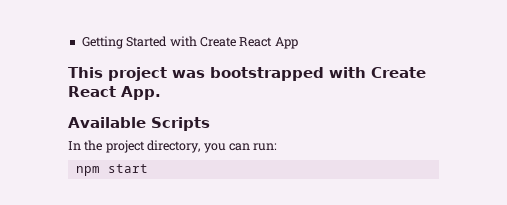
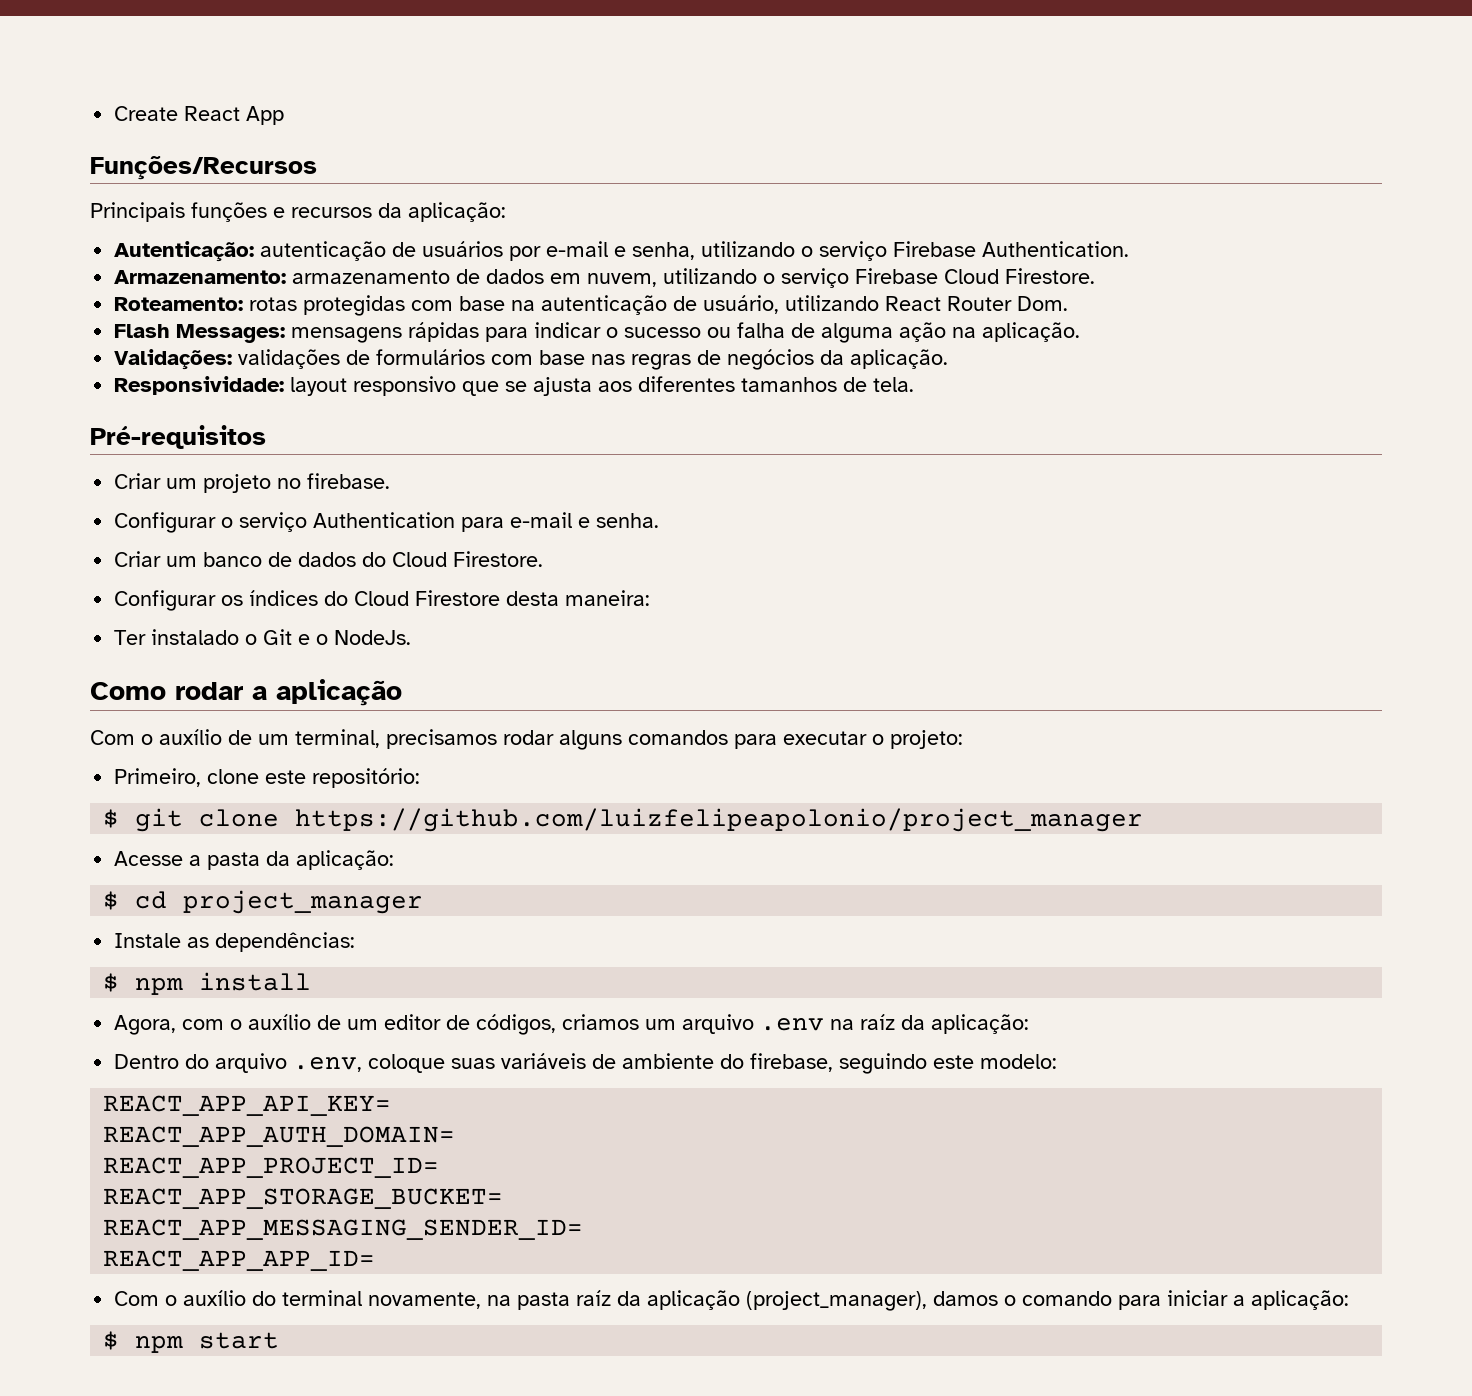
[81,36,197,49] Getting Started with -> (114, 113) none
[68,67,426,81] [68,86,161,100] [68,117,210,131] [68,140,278,153] This project was bootstrapped with Create React App. // Available Scripts // In the project directory, you can run: // -> [90,156,317,180] [90,202,506,222] [114,241,1130,262] [114,268,1096,288] [114,295,1069,316] [114,322,1081,343] [114,349,949,370] [114,376,915,396] [90,425,266,449] [114,473,391,493] [114,512,660,533] [114,551,544,567] [114,590,651,611] [114,629,412,645] [90,679,402,706] [90,729,963,750] [114,768,421,788] [103,808,1144,832] [114,850,395,870] [103,890,424,914] [114,932,356,952] [103,972,312,995] [114,1014,1030,1035] [114,1053,1058,1074] [103,1095,392,1116] [103,1126,456,1147] [103,1157,440,1178] [103,1188,504,1209] [103,1219,584,1240] [103,1250,376,1271] [114,1290,1350,1311] [103,1331,120,1350] Funções/Recursos // Principais funções e recursos da aplicação: // Autenticação: autenticação de usuários por e-mail e senha, utilizando o serviço Firebase Authentication. // Armazenamento: armazenamento de dados em nuvem, utilizando o serviço Firebase Cloud Firestore. // Roteamento: rotas protegidas com base na autenticação de usuário, utilizando React Router Dom. // Flash Messages: mensagens rápidas para indicar o sucesso ou falha de alguma ação na aplicação. // Validações: validações de formulários com base nas regras de negócios da aplicação. // Responsividade: layout responsivo que se ajusta aos diferentes tamanhos de tela. // Pré-requisitos // Criar um projeto no firebase. // Configurar o serviço Authentication para e-mail e senha. // Criar um banco de dados do Cloud Firestore. // Configurar os índices do Cloud Firestore desta maneira: // Ter instalado o Git e o NodeJs. // Como rodar a aplicação // Com o auxílio de um terminal, precisamos rodar alguns comandos para executar o projeto: // Primeiro, clone este repositório: // $ git clone https://github.com/luizfelipeapolonio/project_manager // Acesse a pasta da aplicação: // $ cd project_manager // Instale as dependências: // $ npm install // Agora, com o auxílio de um editor de códigos, criamos um arquivo .env na raíz da aplicação: // Dentro do arquivo .env, coloque suas variáveis de ambiente do firebase, seguindo este modelo: // REACT_APP_API_KEY= // REACT_APP_AUTH_DOMAIN= // REACT_APP_PROJECT_ID= // REACT_APP_STORAGE_BUCKET= // REACT_APP_MESSAGING_SENDER_ID= // REACT_APP_APP_ID= // Com o auxílio do terminal novamente, na pasta raíz da aplicação (project_manager), damos o comando para iniciar a aplicação: // $

